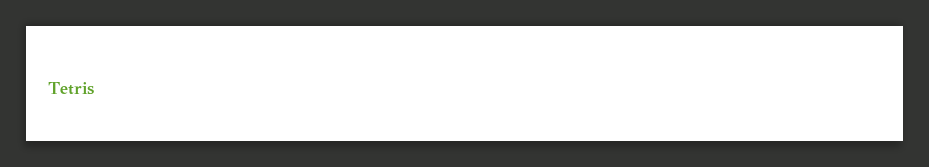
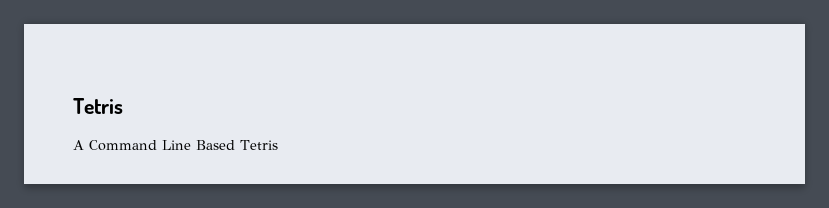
[48,82,94,95] Tetris -> [73,98,123,114] [73,140,278,151] Tetris // A Command Line Based Tetris

